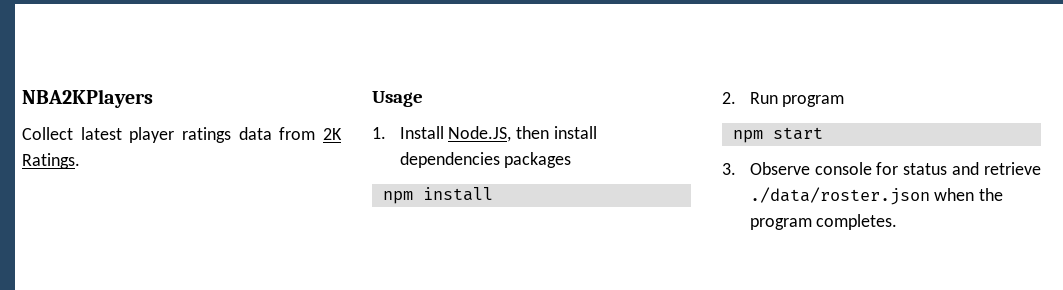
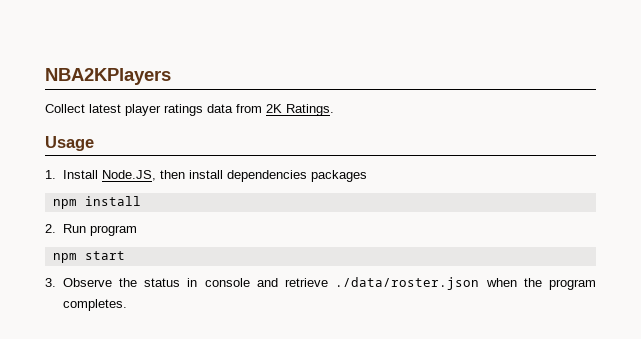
[814,162,948,175] console for status -> [118,278,250,287] the status in console

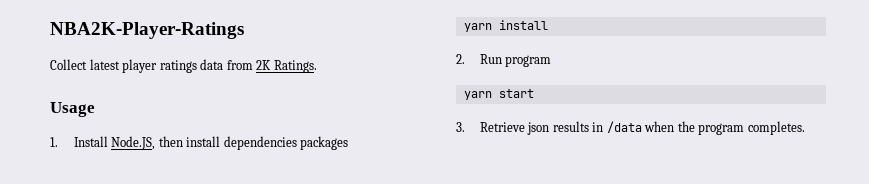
[45,68,171,85] NBA2KPlayers -> [50,22,244,39] NBA2K-Player-Ratings
[52,199,77,209] npm -> [463,23,492,32] yarn
[52,253,77,263] npm -> [463,91,492,100] yarn
[62,277,480,290] Observe the status in console and retrieve ./data/roster.json -> [479,121,642,135] Retrieve json results in /data

